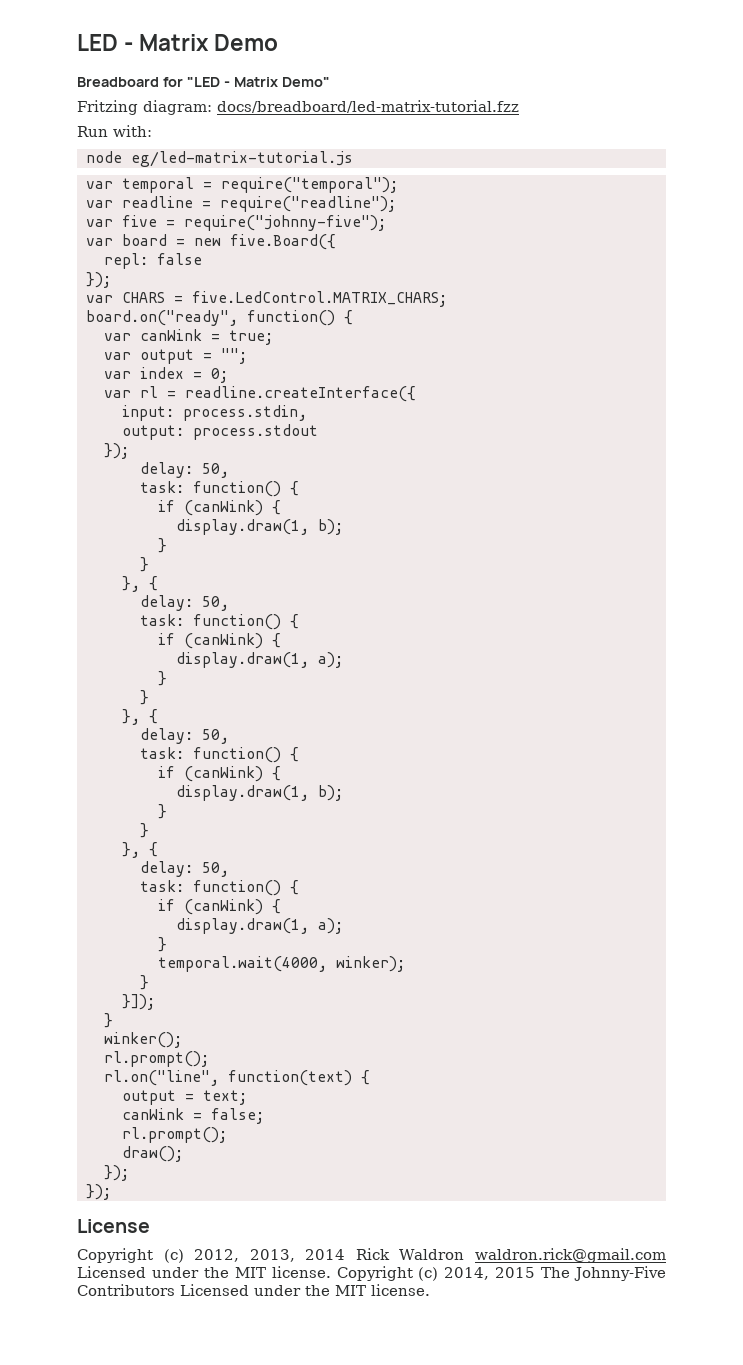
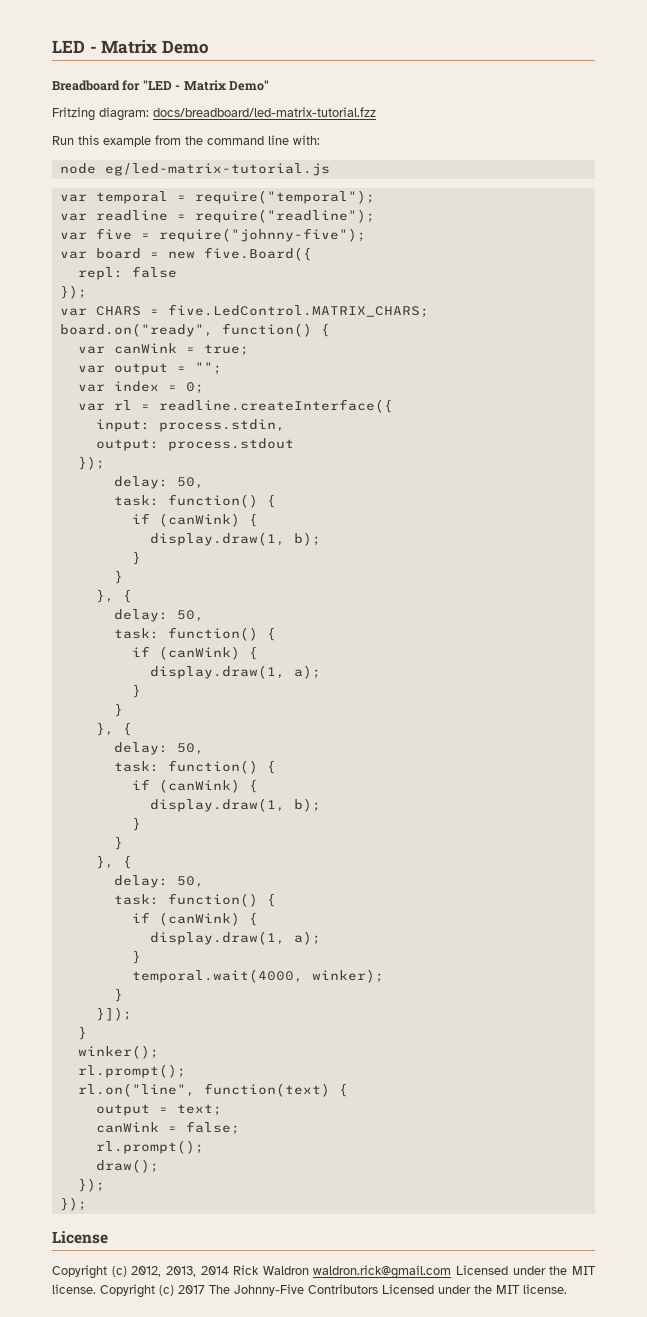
(108, 131) none -> [78,135,289,147] this example from the command line
[444,1267,536,1280] 2014, 2015 -> [178,1285,205,1294] 2017

